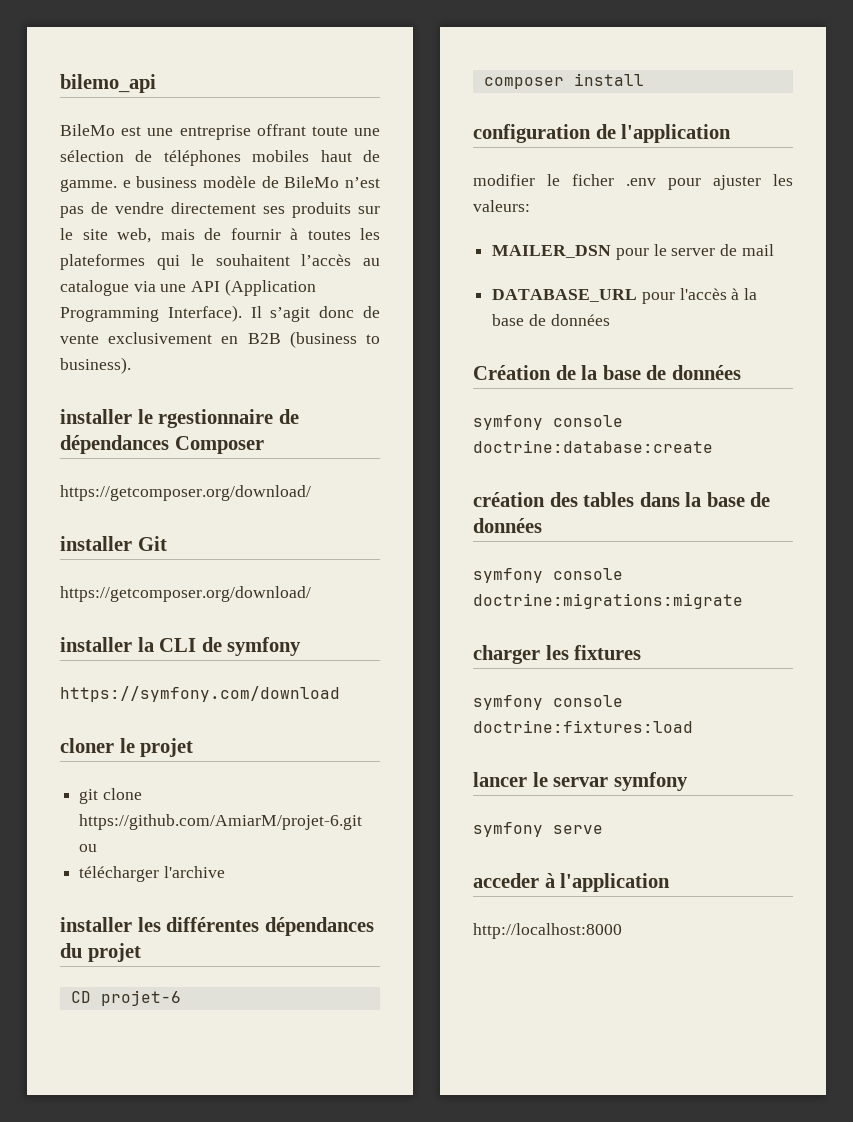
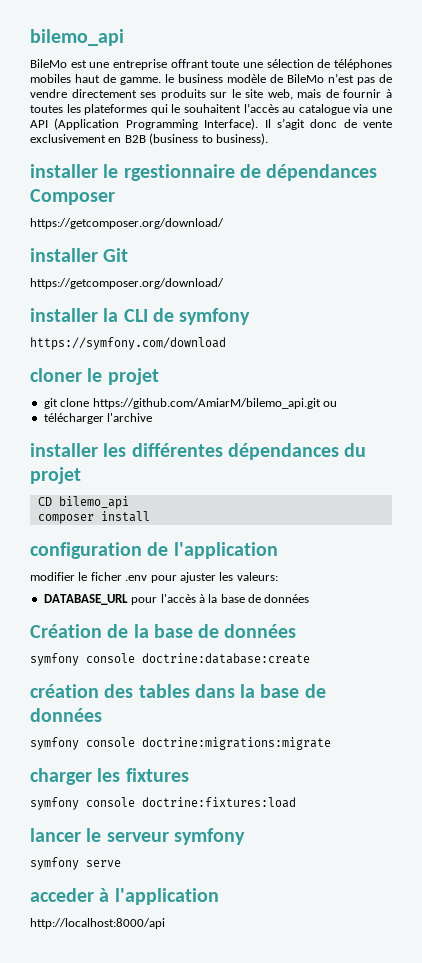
[122,180,131,188] e -> [165,74,174,83] le
[79,814,363,830] https://github.com/AmiarM/projet-6.git -> [92,398,321,409] https://github.com/AmiarM/bilemo_api.git
[100,990,181,1006] projet-6 -> [58,496,129,509] bilemo_api
[492,244,774,260] // MAILER_DSN pour le server de mail -> (278, 576) none
[553,777,609,787] servar -> [106,832,169,842] serveur
[473,923,622,939] http://localhost:8000 -> [30,918,165,929] http://localhost:8000/api

